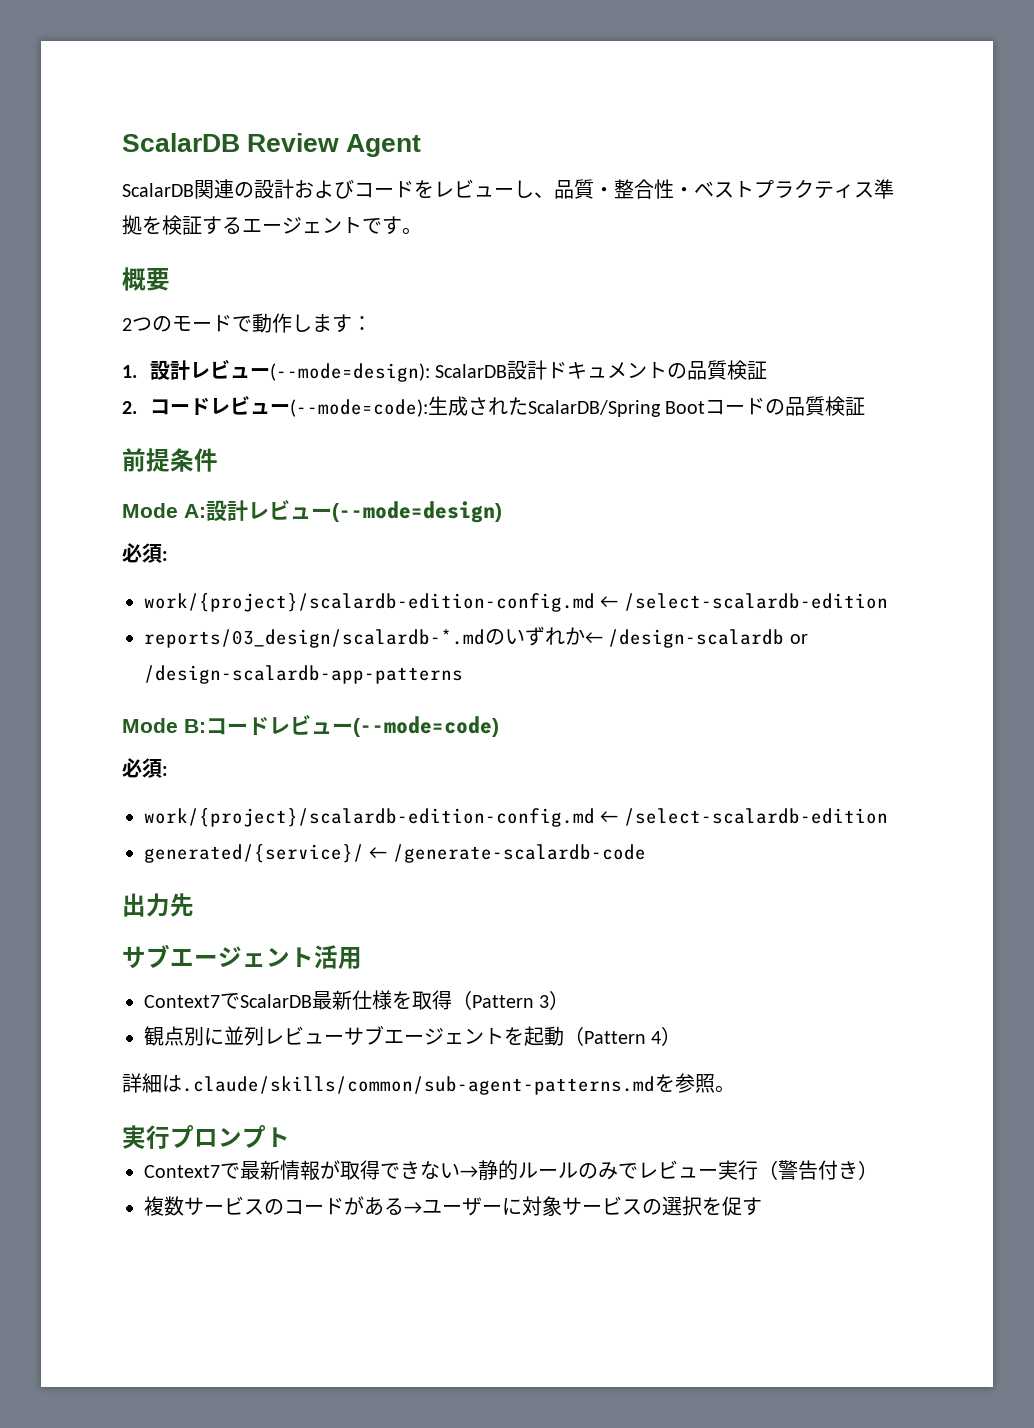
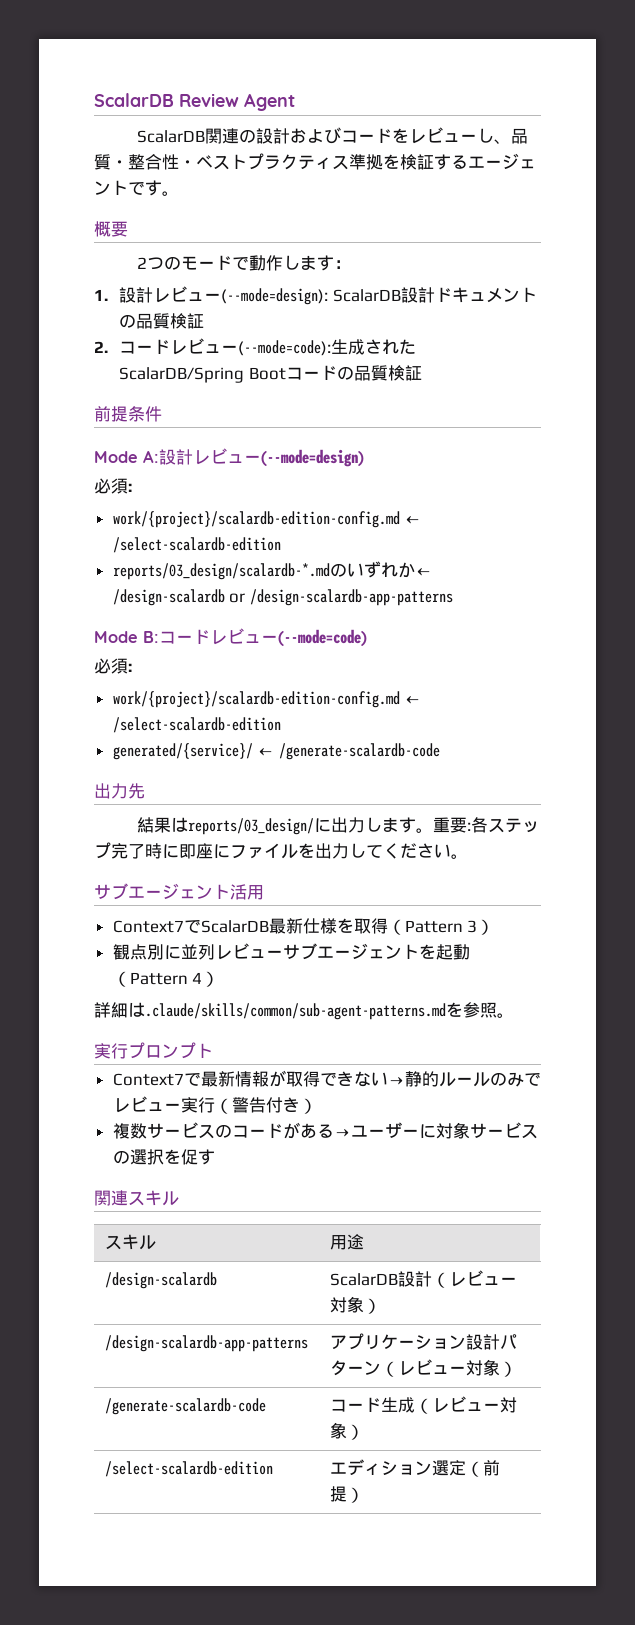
(194, 905) none -> [137,817,540,835] [94,842,468,859] // 結果はreports/03_design/に出力します。重要:各ステップ完了時に即座にファイルを出力してください。
(762, 1206) none -> [94,1190,179,1206] [104,1234,156,1250] [329,1234,364,1250] [104,1272,217,1289] [329,1270,517,1288] [329,1296,381,1314] [104,1335,308,1352] [329,1333,517,1350] [329,1359,517,1377] [104,1398,266,1415] [329,1396,517,1414] [329,1422,364,1440] [104,1461,273,1477] [329,1459,500,1477] [329,1486,364,1503] // 関連スキル // スキル | 用途 // /design-scalardb | ScalarDB設計（レビュー対象） // /design-scalardb-app-patterns | アプリケーション設計パターン（レビュー対象） // /generate-scalardb-code | コード生成（レビュー対象） // /select-scalardb-edition | エディション選定（前提）

